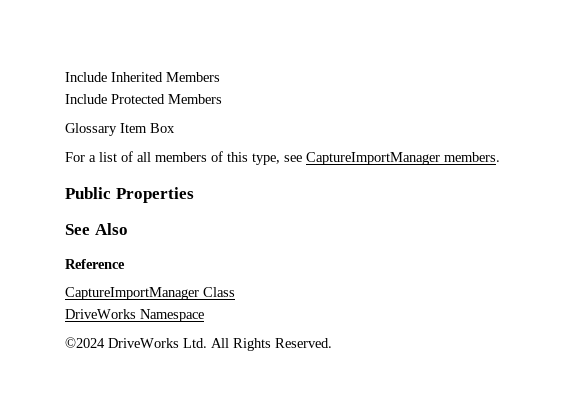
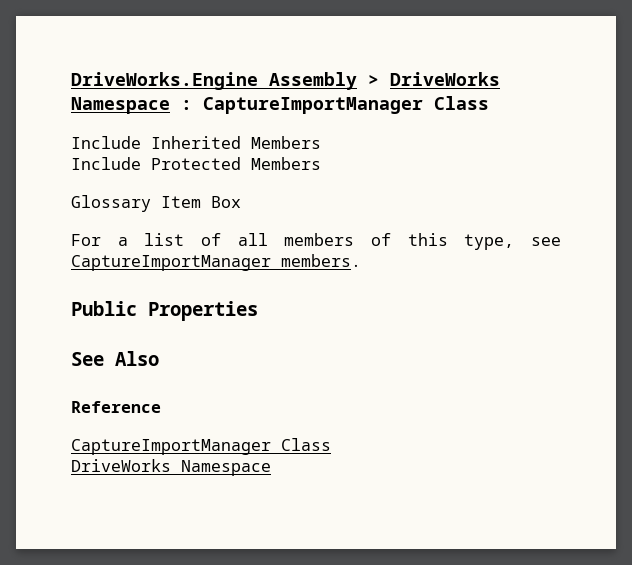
(65, 77) none -> [71,72,500,90] [71,96,489,114] DriveWorks.Engine Assembly > DriveWorks Namespace : CaptureImportManager Class //
[65,337,332,351] // ©2024 DriveWorks Ltd. All Rights Reserved. -> (271, 468) none

